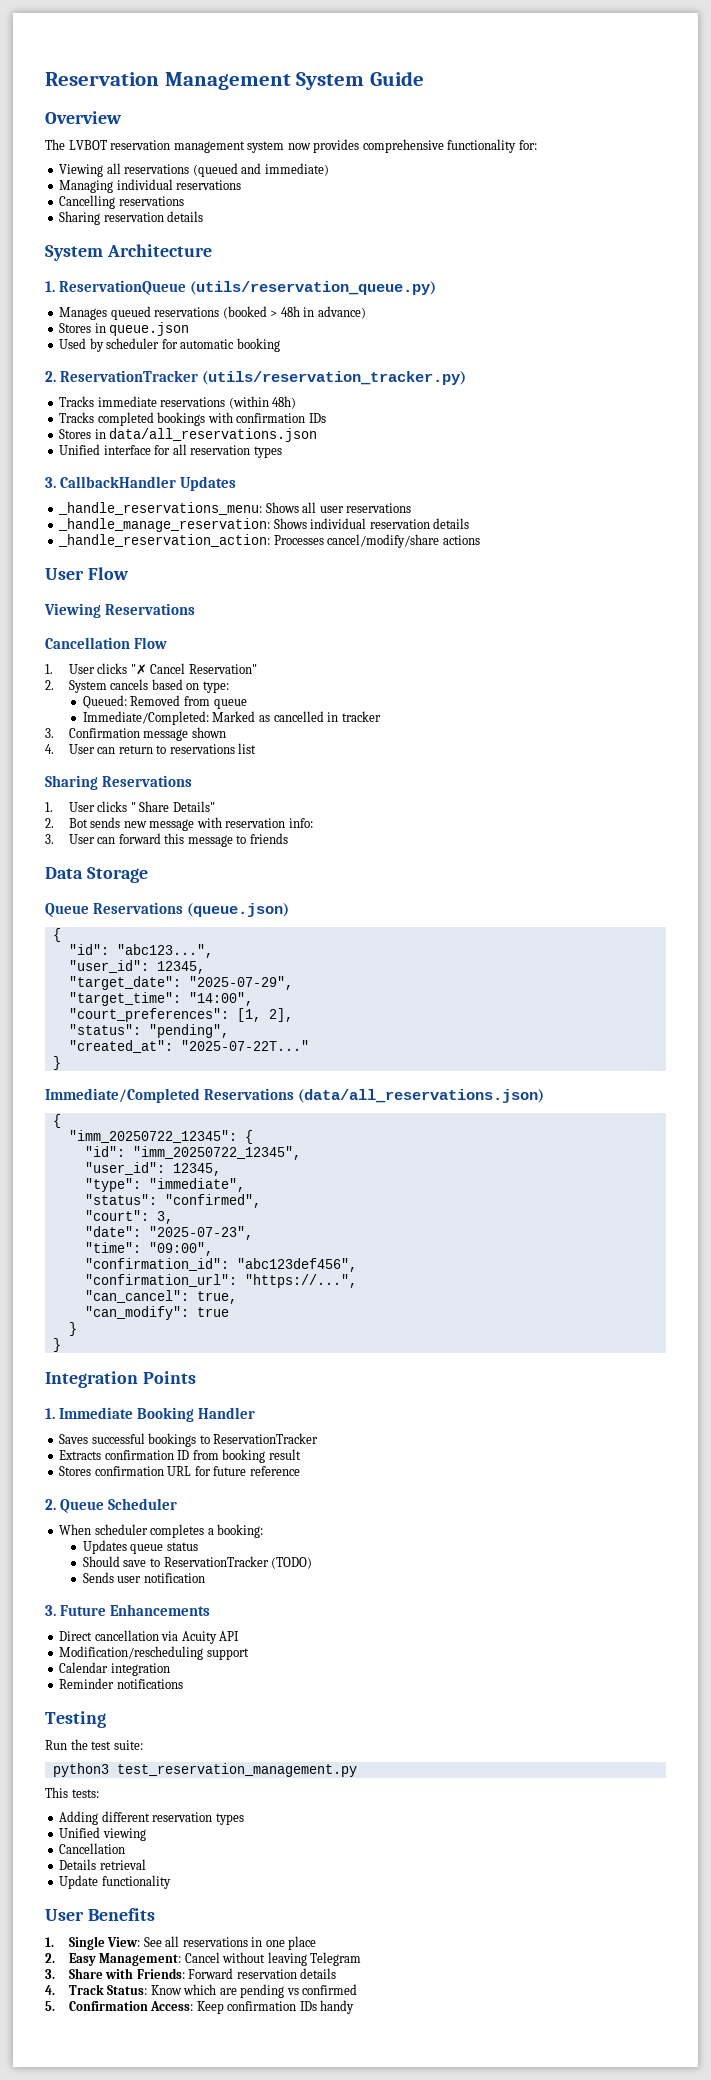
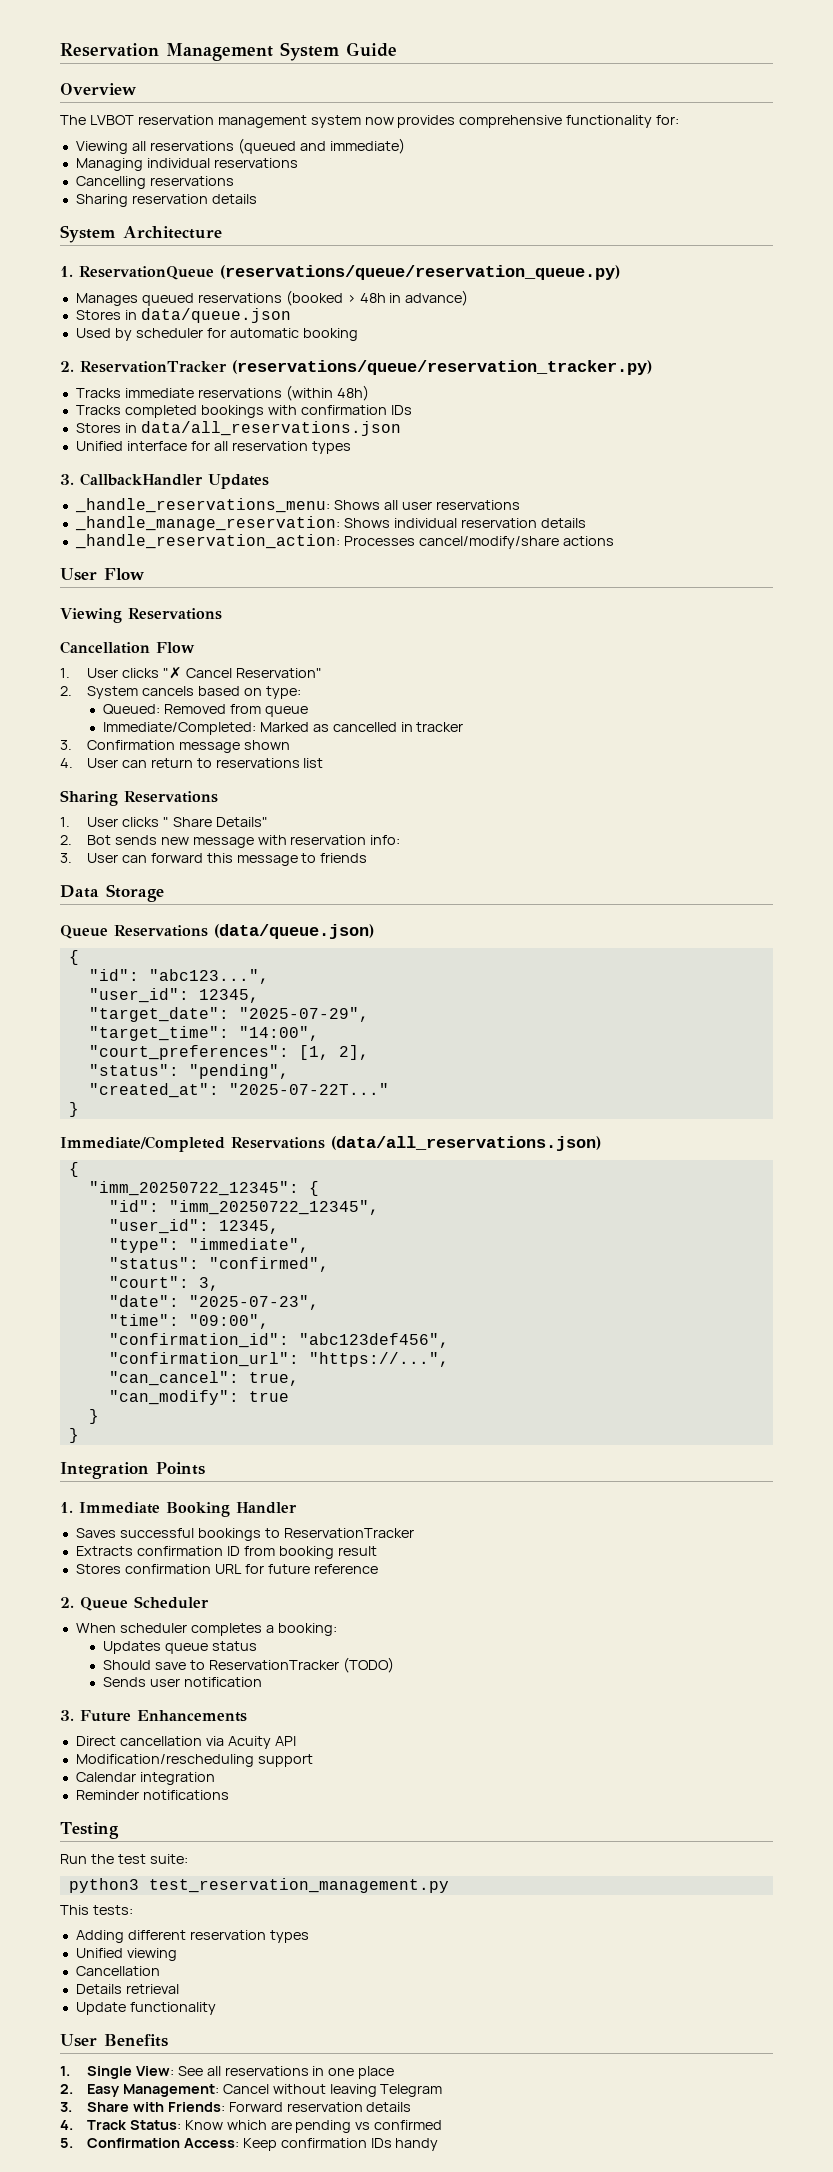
[190,281,437,295] (utils/reservation_queue.py) -> [220,265,620,280] (reservations/queue/reservation_queue.py)
[109,322,190,336] queue.json -> [140,308,291,323] data/queue.json
[202,371,467,385] (utils/reservation_tracker.py) -> [231,360,652,375] (reservations/queue/reservation_tracker.py)
[187,903,290,917] (queue.json) -> [214,924,374,939] (data/queue.json)

